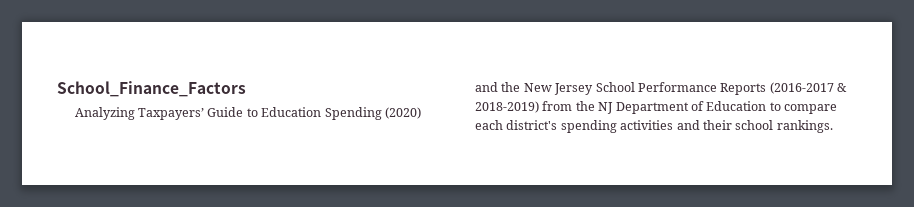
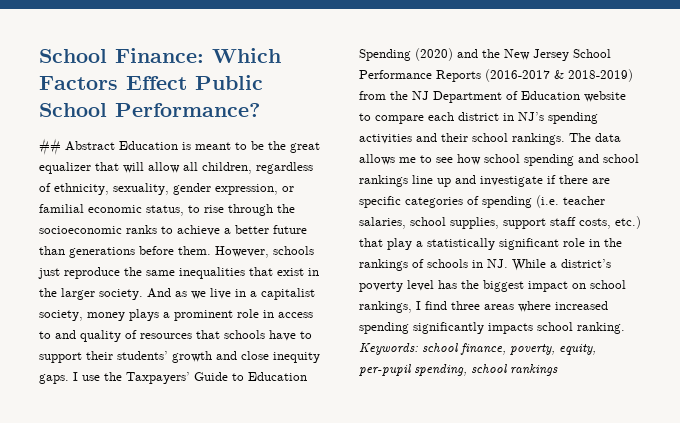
[57,81,246,97] [74,107,135,120] School_Finance_Factors // Analyzing -> [39,48,281,63] [39,75,263,90] [39,103,260,117] [39,138,320,155] [39,162,313,174] [39,183,294,195] [39,204,295,216] [39,225,307,236] [39,246,314,258] [38,267,319,279] [39,288,315,300] [39,309,313,321] [39,330,312,342] [39,351,320,363] [39,372,122,384] School Finance: Which Factors Effect Public School Performance? // ## Abstract Education is meant to be the great equalizer that will allow all children, regardless of ethnicity, sexuality, gender expression, or familial economic status, to rise through the socioeconomic ranks to achieve a better future than generations before them. However, schools just reproduce the same inequalities that exist in the larger society. And as we live in a capitalist society, money plays a prominent role in access to and quality of resources that schools have to support their students’ growth and close inequity gaps. I use the
(767, 106) none -> [584,91,626,102] website
[506,120,558,130] district's -> [458,112,544,121] district in NJ’s
(833, 126) none -> [569,133,621,142] [359,154,639,166] [359,175,610,187] [359,195,605,208] [359,216,641,229] [359,238,622,250] [359,259,611,271] [359,280,626,292] [359,301,608,313] [359,322,625,334] [359,343,596,355] [359,364,558,376] The data allows me to see how school spending and school rankings line up and investigate if there are specific categories of spending (i.e. teacher salaries, school supplies, support staff costs, etc.) that play a statistically significant role in the rankings of schools in NJ. While a district’s poverty level has the biggest impact on school rankings, I find three areas where increased spending significantly impacts school ranking. Keywords: school finance, poverty, equity, per-pupil spending, school rankings

